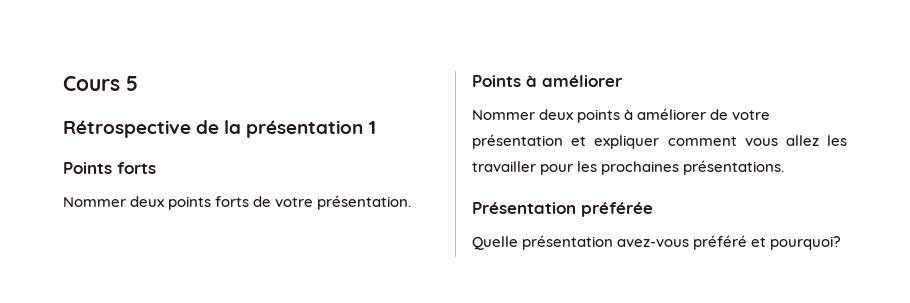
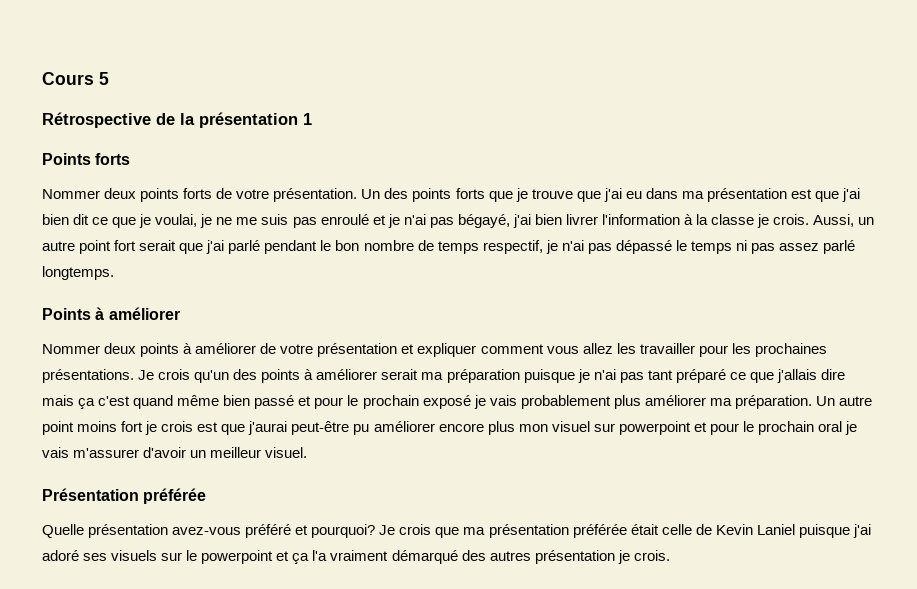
(412, 202) none -> [361,188,861,202] [42,214,875,228] [42,240,856,254] [42,266,114,280] Un des points forts que je trouve que j'ai eu dans ma présentation est que j'ai bien dit ce que je voulai, je ne me suis pas enroulé et je n'ai pas bégayé, j'ai bien livrer l'information à la classe je crois. Aussi, un autre point fort serait que j'ai parlé pendant le bon nombre de temps respectif, je n'ai pas dépassé le temps ni pas assez parlé longtemps.
(785, 167) none -> [138,369,845,383] [42,395,872,409] [42,421,858,435] [42,447,308,458] Je crois qu'un des points à améliorer serait ma préparation puisque je n'ai pas tant préparé ce que j'allais dire mais ça c'est quand même bien passé et pour le prochain exposé je vais probablement plus améliorer ma préparation. Un autre point moins fort je crois est que j'aurai peut-être pu améliorer encore plus mon visuel sur powerpoint et pour le prochain oral je vais m'assurer d'avoir un meilleur visuel.
(842, 243) none -> [379,524,871,538] [42,550,670,564] Je crois que ma présentation préférée était celle de Kevin Laniel puisque j'ai adoré ses visuels sur le powerpoint et ça l'a vraiment démarqué des autres présentation je crois.

